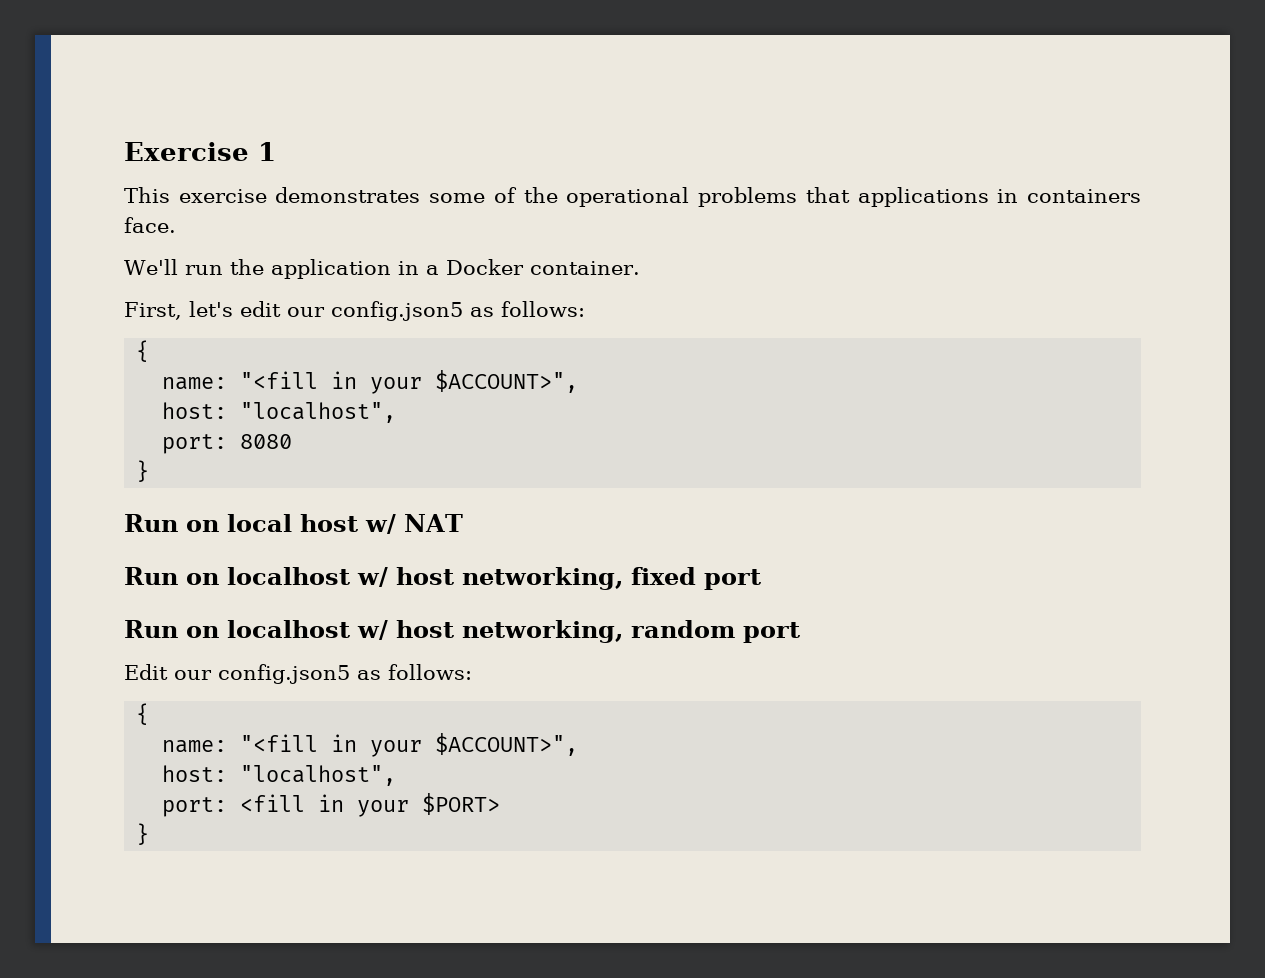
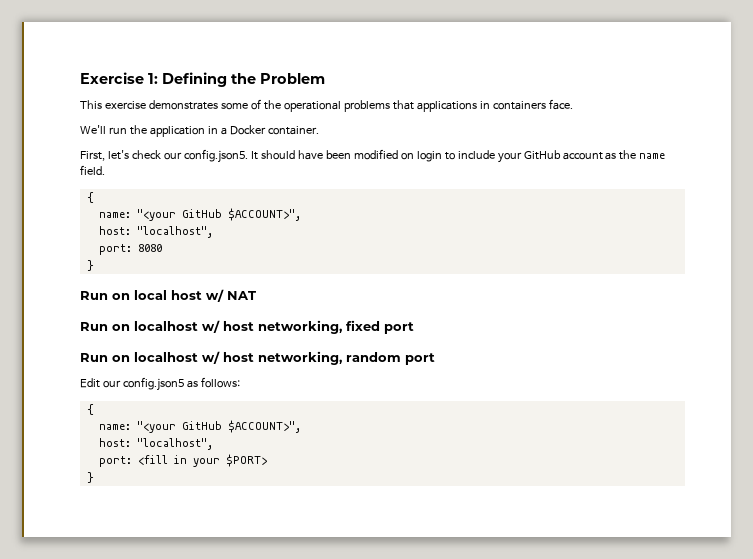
[258,142,276,161] 1 -> [148,72,325,87] 1: Defining the Problem
[240,301,585,321] [136,340,150,362] [162,371,423,394] edit our config.json5 as follows: // { // name: "<fill in your -> [131,149,666,163] [80,165,105,175] [86,192,94,203] [98,209,222,221] check our config.json5. It should have been modified on login to include your GitHub account as the name field. // { // name: "<your GitHub
[240,734,423,757] "<fill in your -> [136,421,222,433] "<your GitHub

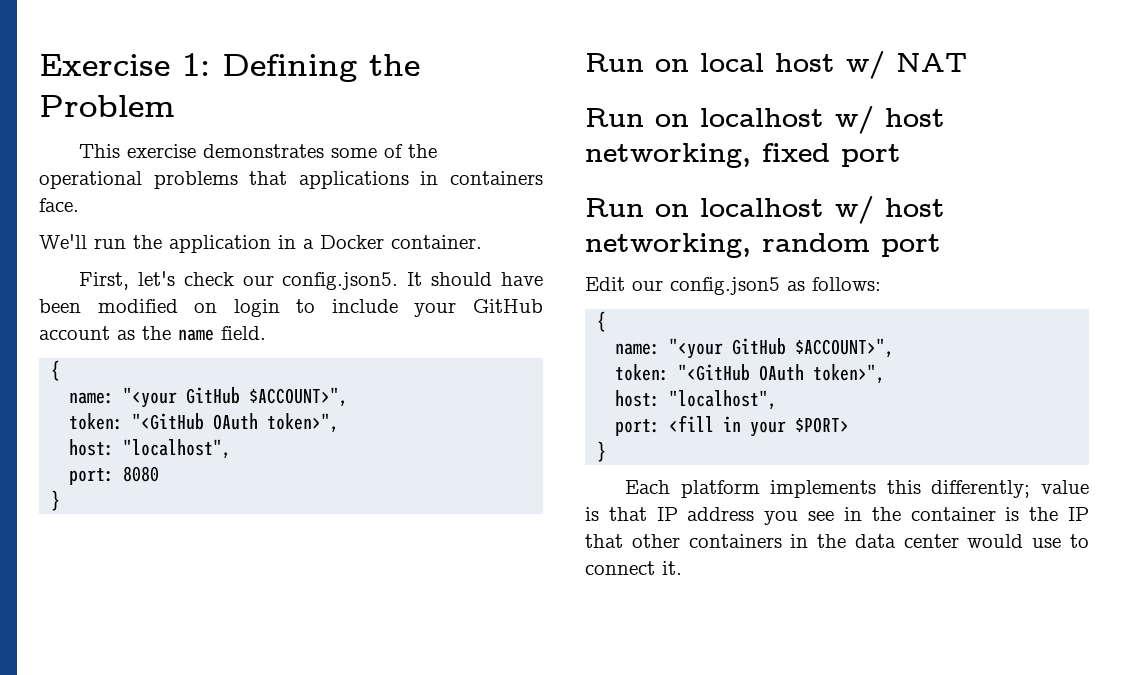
(301, 214) none -> [69,413,340,433] // token: "<GitHub OAuth token>",
(301, 426) none -> [615,364,886,384] // token: "<GitHub OAuth token>",
(94, 477) none -> [624,480,1089,498] [585,507,1089,525] [585,534,1089,548] [585,561,682,575] // Each platform implements this differently; value is that IP address you see in the container is the IP that other containers in the data center would use to connect it.

